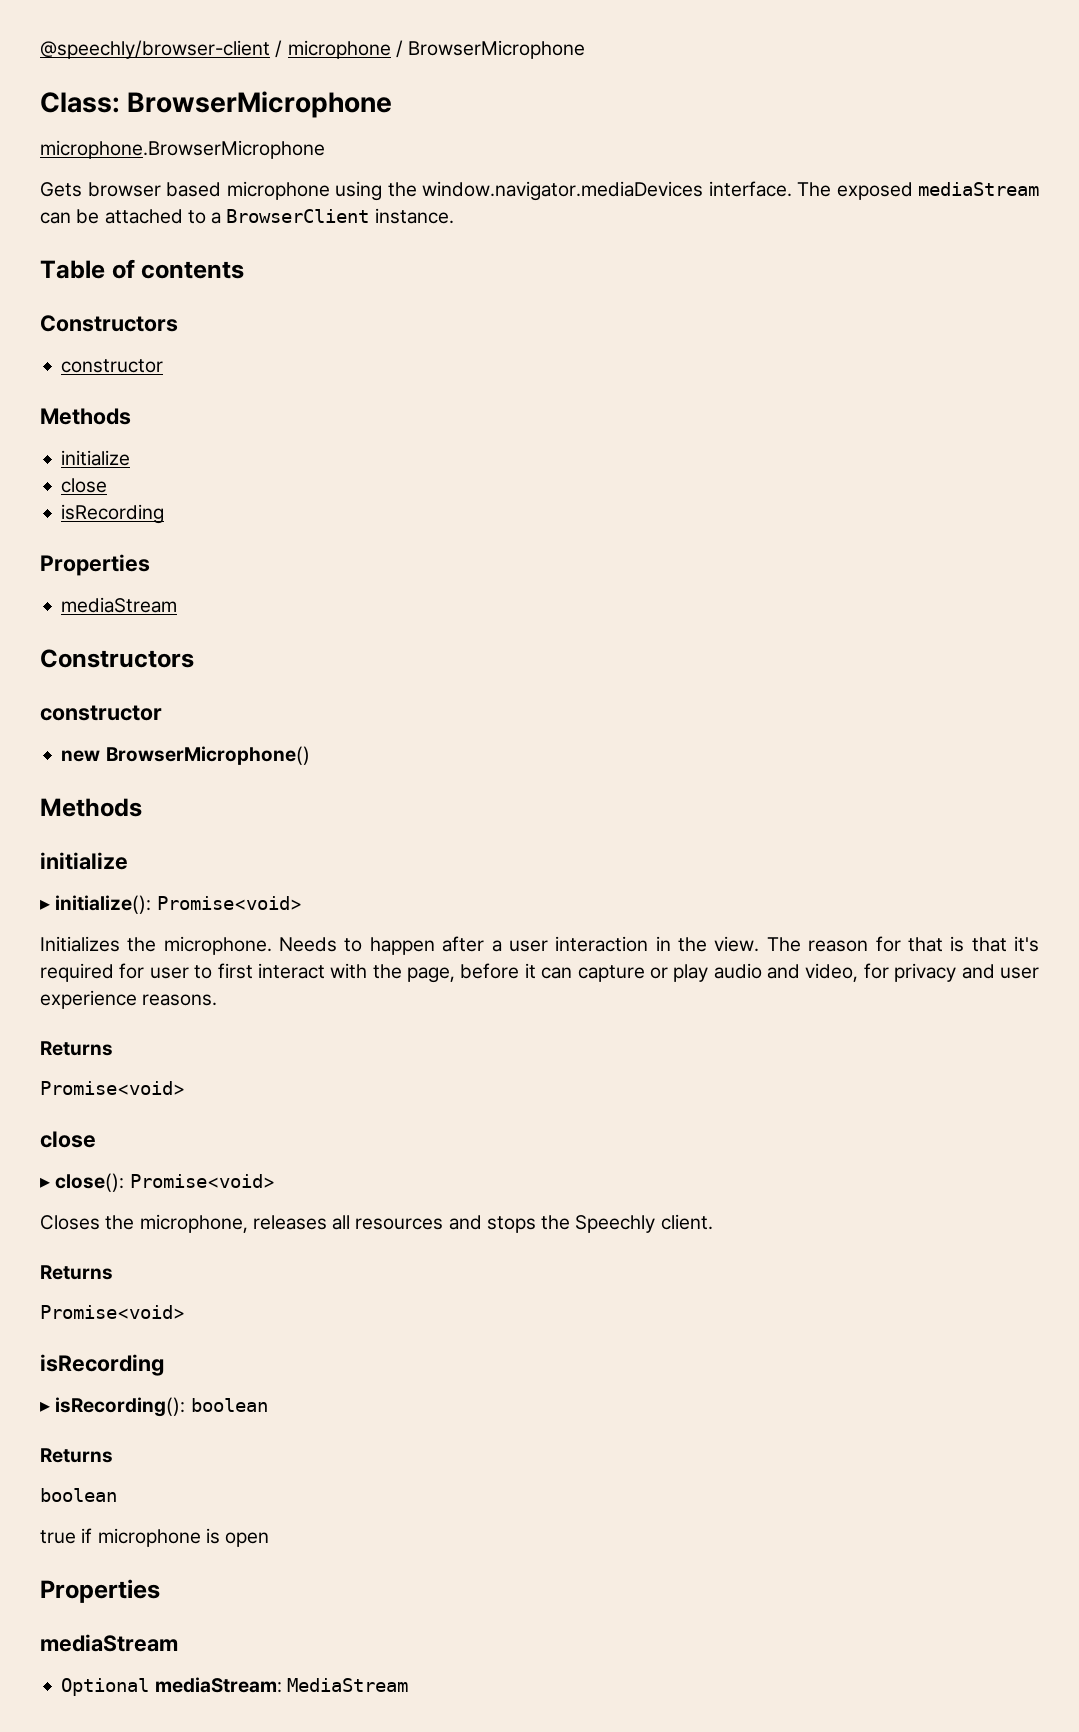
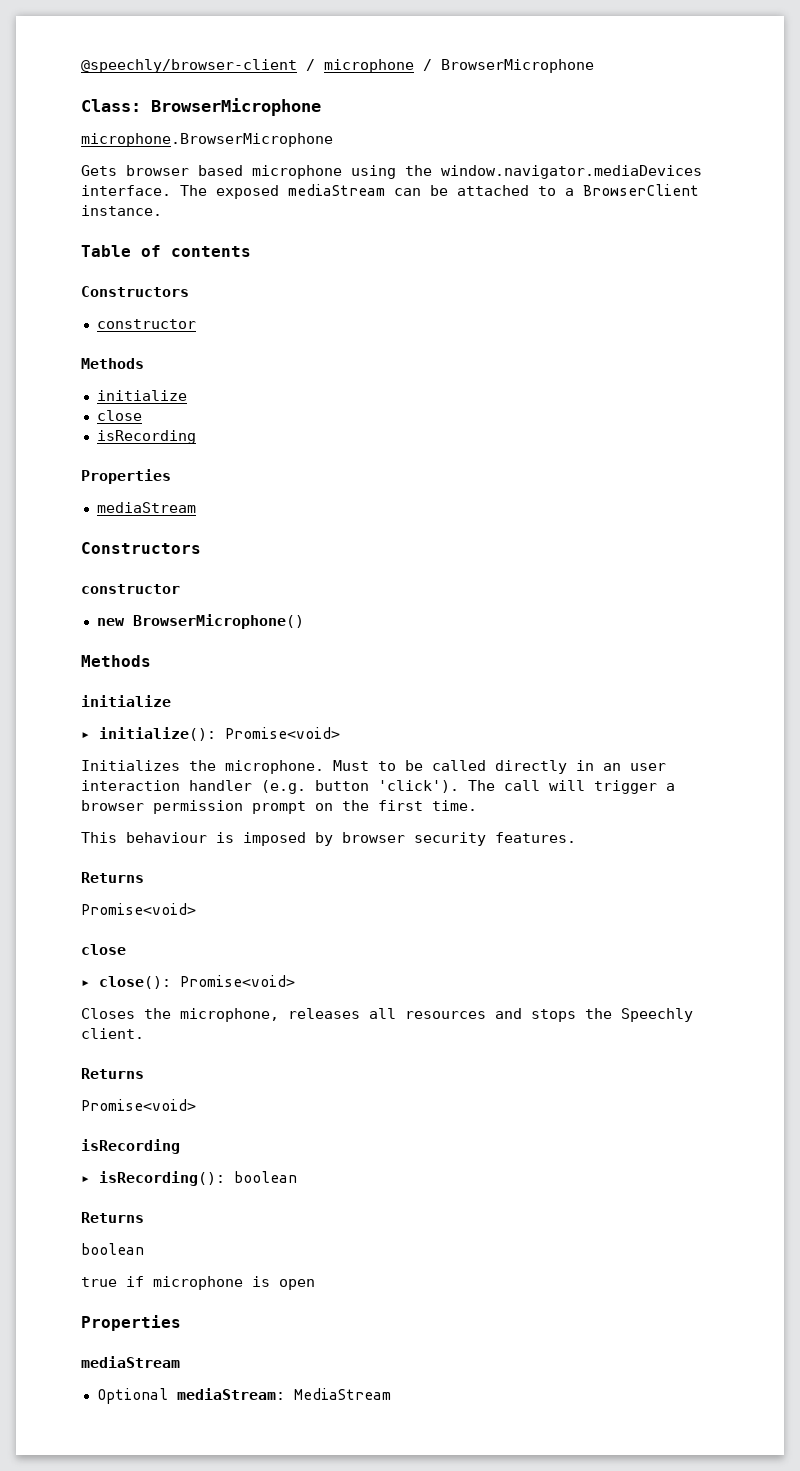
[279,936,1039,955] [40,963,1039,983] [40,990,218,1009] Needs to happen after a user interaction in the view. The reason for that is that it's required for user to first interact with the page, before it can capture or play audio and video, for privacy and user experience reasons. -> [333,760,666,774] [81,780,675,794] [81,800,477,814] [81,832,576,846] Must to be called directly in an user interaction handler (e.g. button 'click'). The call will trigger a browser permission prompt on the first time. // This behaviour is imposed by browser security features.

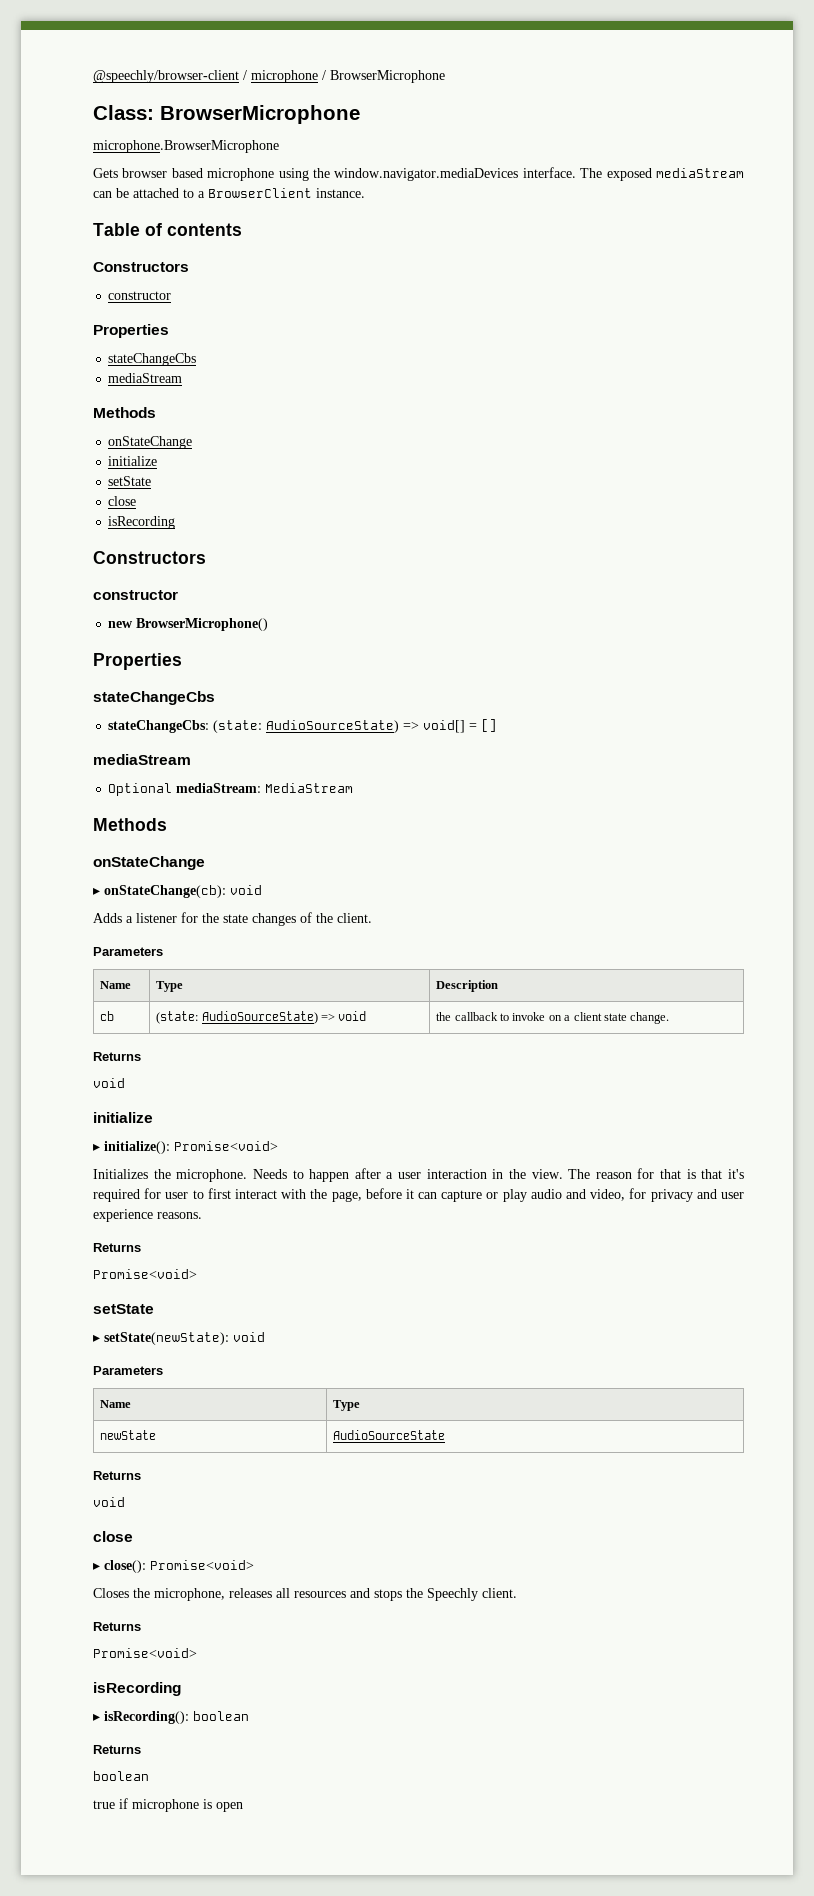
[81,358,144,369] [96,390,187,401] // Methods // initialize -> [93,324,169,338] [108,353,197,366] [108,373,183,383] [93,407,156,418] [108,436,193,449] [108,456,158,466] [108,476,152,486] // Properties // stateChangeCbs // mediaStream // Methods // onStateChange // initialize // setState
[81,469,171,484] [96,502,196,513] // Properties // mediaStream -> (176, 522) none
[81,655,151,667] Methods -> [93,653,182,670] [93,691,215,705] [108,719,498,733] [93,754,191,765] [108,783,354,796] [93,818,167,831] [93,856,205,870] [93,885,262,898] [93,912,372,926] [93,947,163,956] [100,981,132,989] [156,981,184,992] [436,980,499,992] [100,1011,115,1021] [156,1011,367,1024] [436,1012,670,1024] [93,1052,141,1061] [93,1078,125,1088] Properties // stateChangeCbs // stateChangeCbs: (state: AudioSourceState) => void[] = [] // mediaStream // Optional mediaStream: MediaStream // Methods // onStateChange // ▸ onStateChange(cb): void // Adds a listener for the state changes of the client. // Parameters // Name | Type | Description // cb | (state: AudioSourceState) => void | the callback to invoke on a client state change. // Returns // void
[333,760,666,774] [81,780,675,794] [81,800,477,814] [81,832,576,846] [81,872,144,883] [81,903,196,915] Must to be called directly in an user interaction handler (e.g. button 'click'). The call will trigger a browser permission prompt on the first time. // This behaviour is imposed by browser security features. // Returns // Promise<void> -> [252,1168,745,1182] [93,1188,744,1202] [93,1209,202,1222] [93,1243,141,1252] [93,1269,197,1279] [93,1304,154,1314] [93,1332,265,1345] [93,1366,163,1375] [100,1400,132,1408] [333,1400,361,1411] [100,1430,157,1440] [333,1430,446,1440] [93,1471,141,1480] [93,1497,125,1507] Needs to happen after a user interaction in the view. The reason for that is that it's required for user to first interact with the page, before it can capture or play audio and video, for privacy and user experience reasons. // Returns // Promise<void> // setState // ▸ setState(newState): void // Parameters // Name | Type // newState | AudioSourceState // Returns // void
[81,1315,181,1331] [81,1356,180,1368] [96,1388,391,1404] // Properties // mediaStream // Optional mediaStream: MediaStream -> (243, 1807) none

